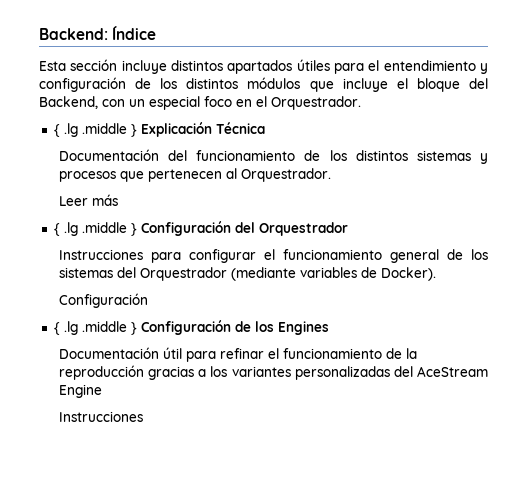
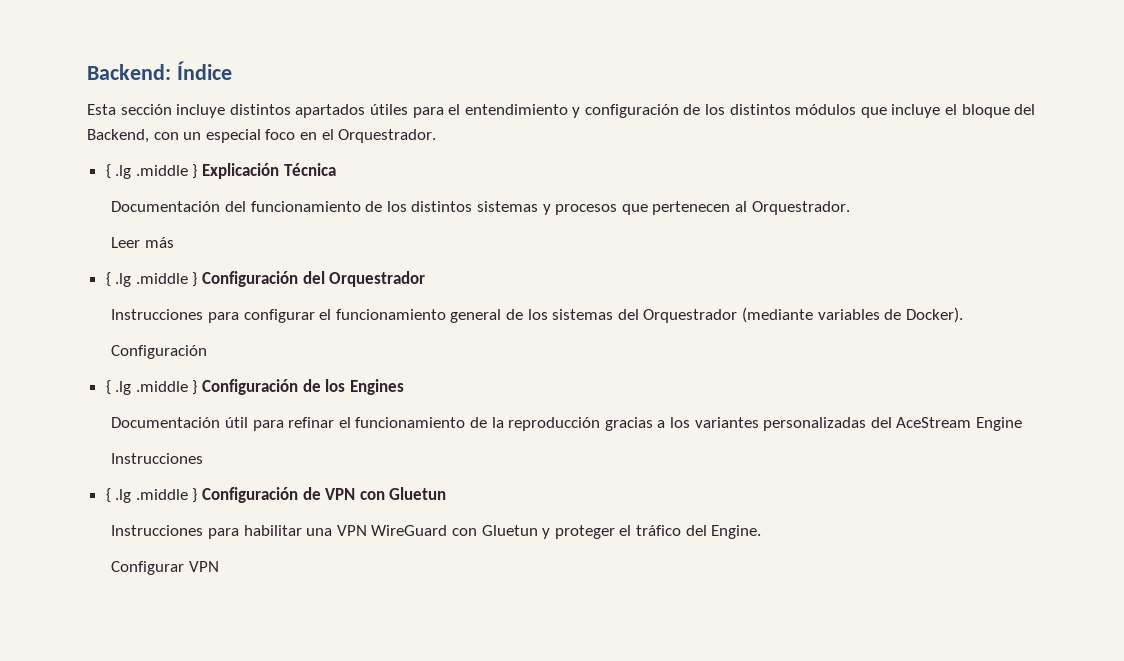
(143, 416) none -> [105,487,447,503] [111,525,762,539] [111,561,220,575] // { .lg .middle } Configuración de VPN con Gluetun // Instrucciones para habilitar una VPN WireGuard con Gluetun y proteger el tráfico del Engine. // Configurar VPN

